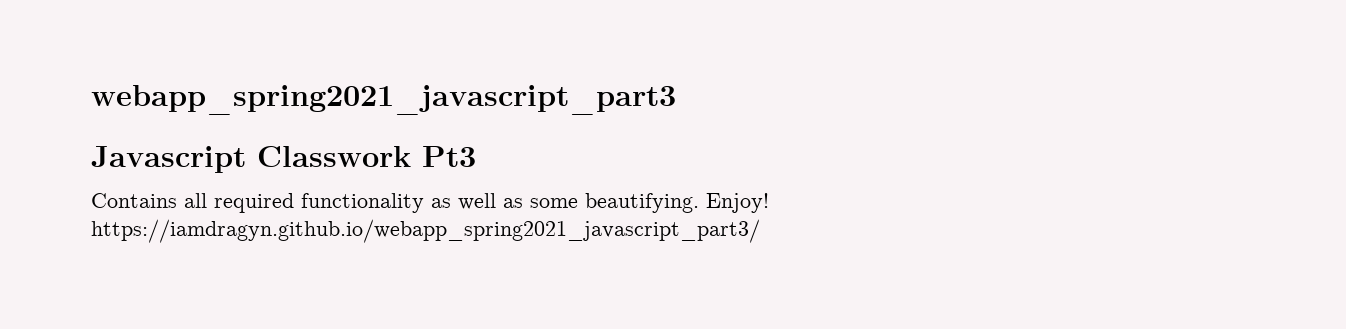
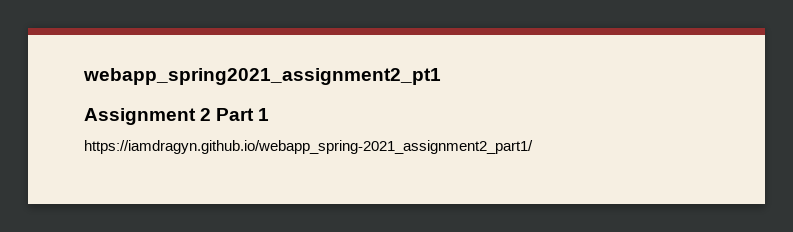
[91,85,676,115] [91,146,476,173] [91,193,769,213] [91,219,760,243] webapp_spring2021_javascript_part3 // Javascript Classwork Pt3 // Contains all required functionality as well as some beautifying. Enjoy! https://iamdragyn.github.io/webapp_spring2021_javascript_part3/ -> [83,68,441,85] [84,108,270,125] [84,140,533,154] webapp_spring2021_assignment2_pt1 // Assignment 2 Part 1 // https://iamdragyn.github.io/webapp_spring-2021_assignment2_part1/

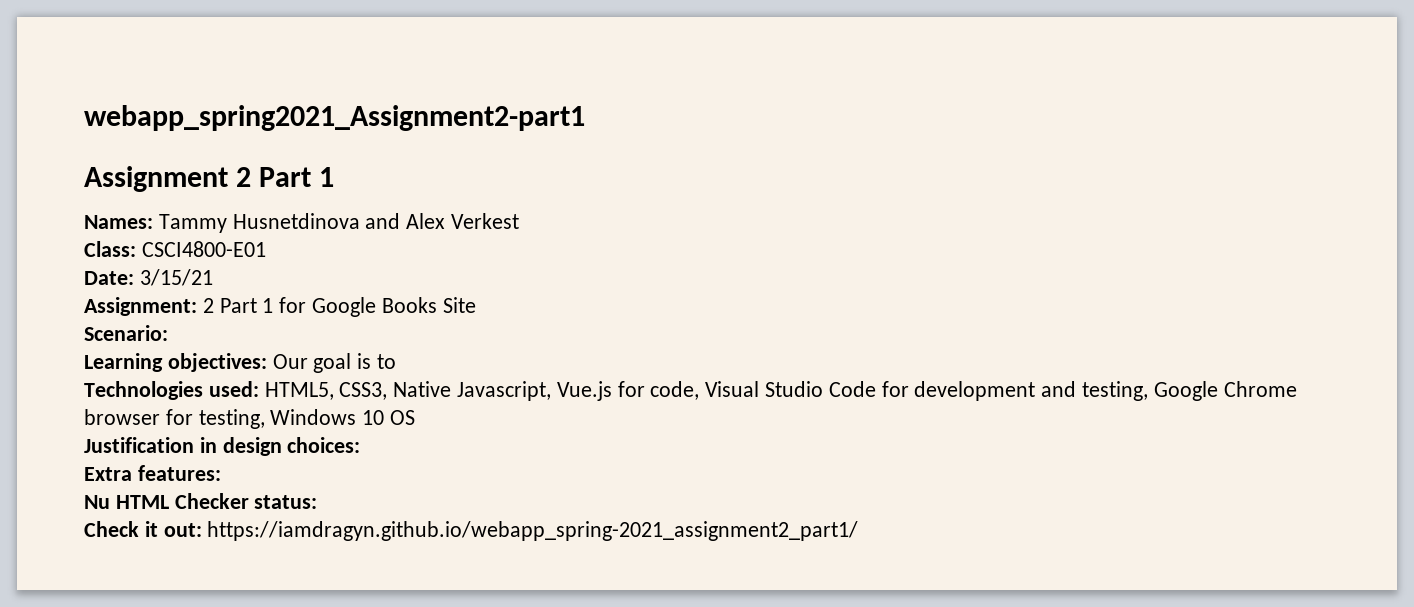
[83,68,441,85] webapp_spring2021_assignment2_pt1 -> [84,105,585,131] webapp_spring2021_Assignment2-part1
(270, 114) none -> [84,213,520,233] [84,241,266,257] [84,269,213,286] [84,297,476,317] [84,325,168,341] [84,353,397,373] [84,381,1297,401] [84,409,416,429] [84,437,361,456] [84,465,221,481] [84,493,318,509] [84,521,202,537] Names: Tammy Husnetdinova and Alex Verkest // Class: CSCI4800-E01 // Date: 3/15/21 // Assignment: 2 Part 1 for Google Books Site // Scenario: // Learning objectives: Our goal is to // Technologies used: HTML5, CSS3, Native Javascript, Vue.js for code, Visual Studio Code for development and testing, Google Chrome browser for testing, Windows 10 OS // Justification in design choices: // Extra features: // Nu HTML Checker status: // Check it out:

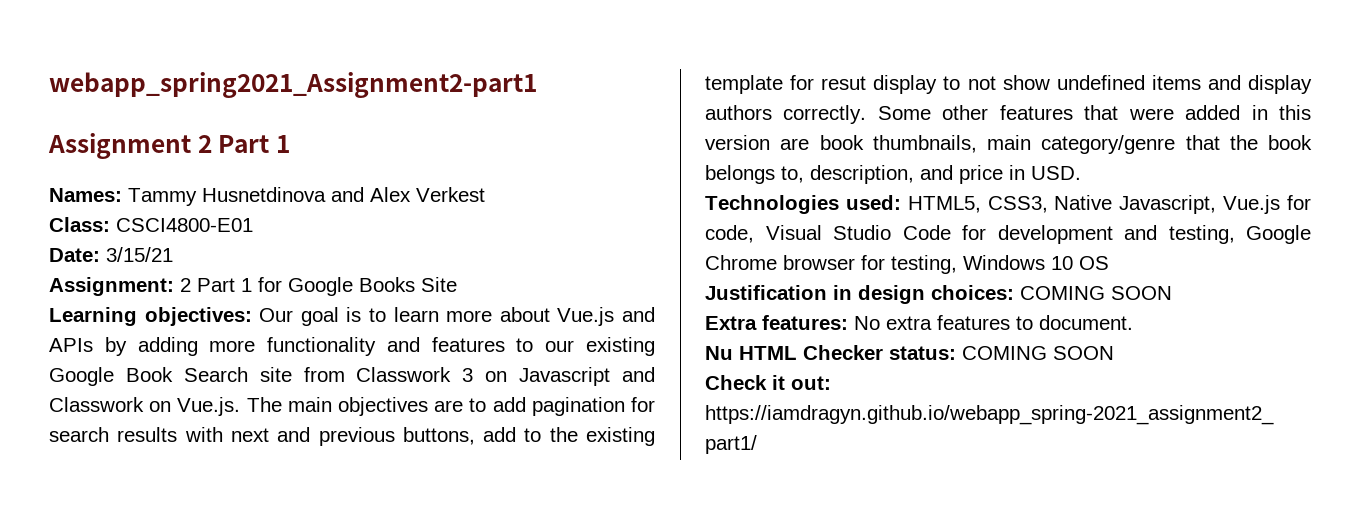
[84,325,168,341] // Scenario: -> (457, 284) none
(397, 361) none -> [393,307,656,326] [49,337,655,356] [49,367,656,386] [49,397,655,416] [49,427,655,446] [705,75,1312,94] [705,105,1311,124] [705,135,1312,154] [705,165,1081,184] learn more about Vue.js and APIs by adding more functionality and features to our existing Google Book Search site from Classwork 3 on Javascript and Classwork on Vue.js. The main objectives are to add pagination for search results with next and previous buttons, add to the existing template for resut display to not show undefined items and display authors correctly. Some other features that were added in this version are book thumbnails, main category/genre that the book belongs to, description, and price in USD.
(361, 445) none -> [1020,286,1172,300] COMING SOON
(221, 473) none -> [854,315,1133,330] No extra features to document.
(318, 502) none -> [962,346,1114,360] COMING SOON

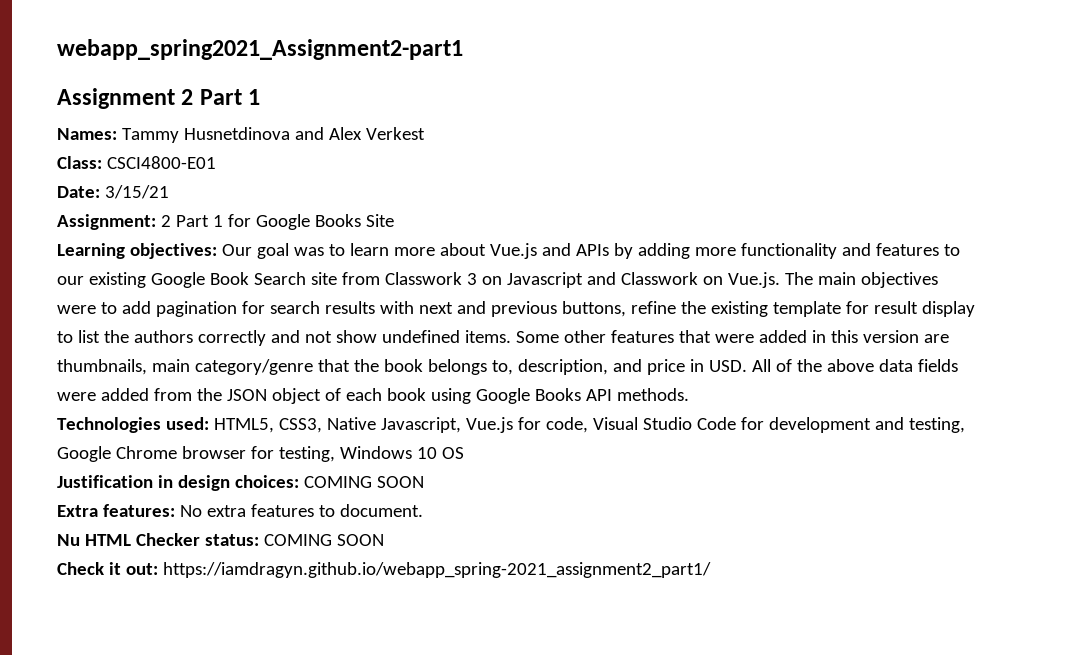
[346,307,362,322] is -> [293,247,324,256] was
[434,400,464,412] are -> [57,305,96,314] were
[483,427,542,442] add to -> [630,301,676,314] refine
[821,76,867,90] resut -> [873,301,918,314] result
[967,75,1312,94] [705,105,867,124] not show undefined items and display authors correctly. -> [77,330,511,346] list the authors correctly and not show undefined items.
[819,135,864,150] book -> (949, 338) none
(1081, 173) none -> [751,359,958,372] [57,388,689,404] All of the above data fields were added from the JSON object of each book using Google Books API methods.

